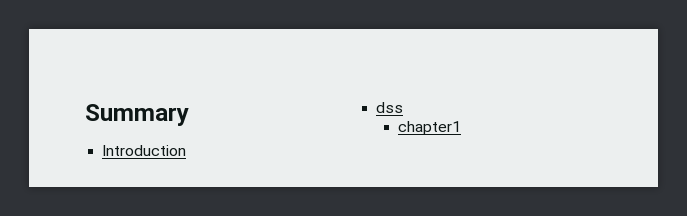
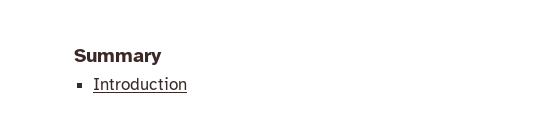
[376,102,404,113] [397,121,461,135] // dss // chapter1 -> (187, 83) none

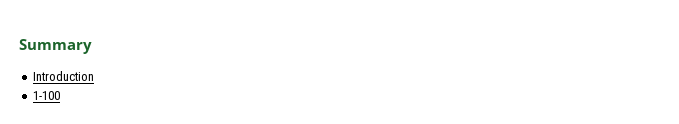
(187, 83) none -> [32,91,60,100] // 1-100

